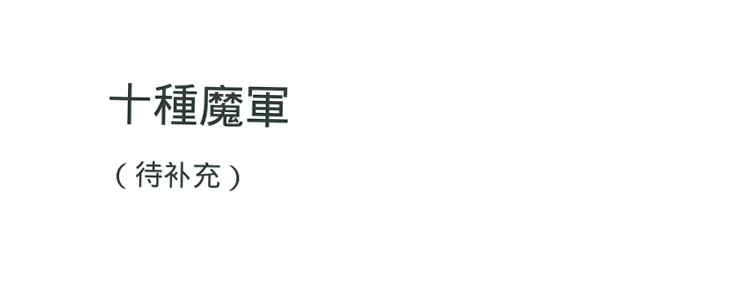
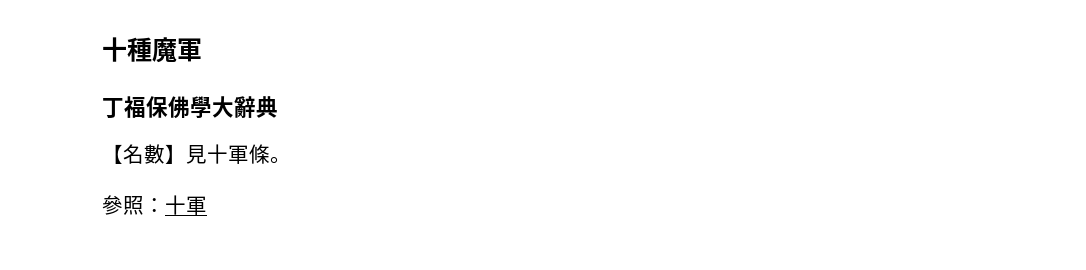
[104,160,251,192] （待补充） -> [102,96,278,119] [102,144,291,164] [102,195,207,215] 丁福保佛學大辭典 // 【名數】見十軍條。 // 參照：十軍

